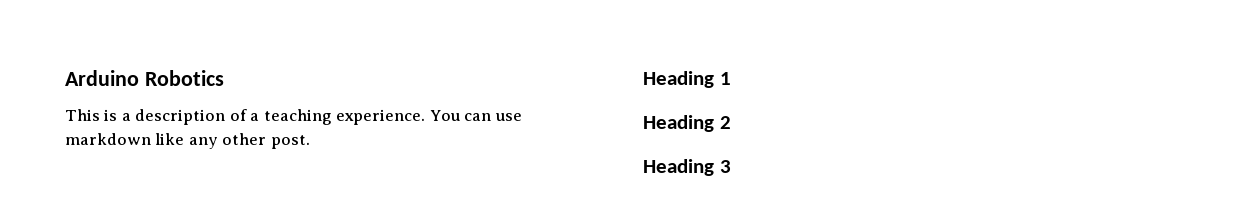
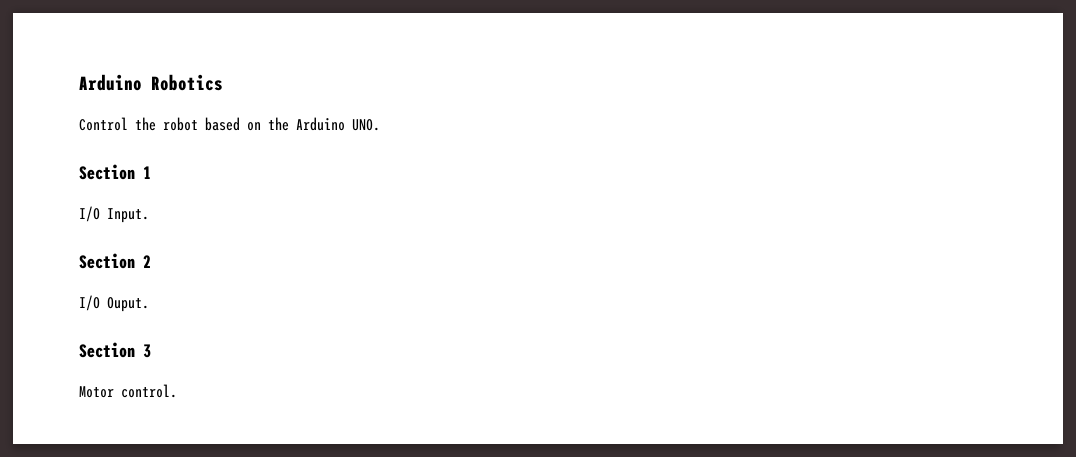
[65,109,522,125] [65,133,310,149] [643,71,731,88] [643,115,731,132] [643,159,714,176] This is a description of a teaching experience. You can use markdown like any other post. // Heading 1 // Heading 2 // Heading -> [79,117,380,131] [79,164,151,180] [79,206,149,223] [79,253,151,269] [79,295,149,312] [79,342,135,358] Control the robot based on the Arduino UNO. // Section 1 // I/O Input. // Section 2 // I/O Ouput. // Section
(731, 166) none -> [79,384,177,398] // Motor control.

